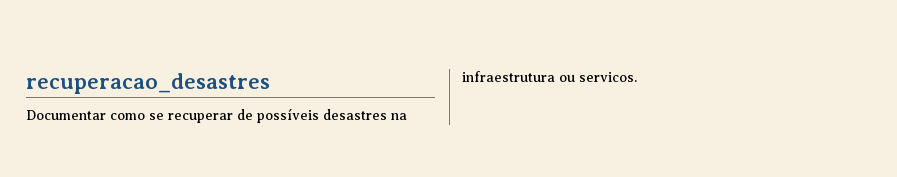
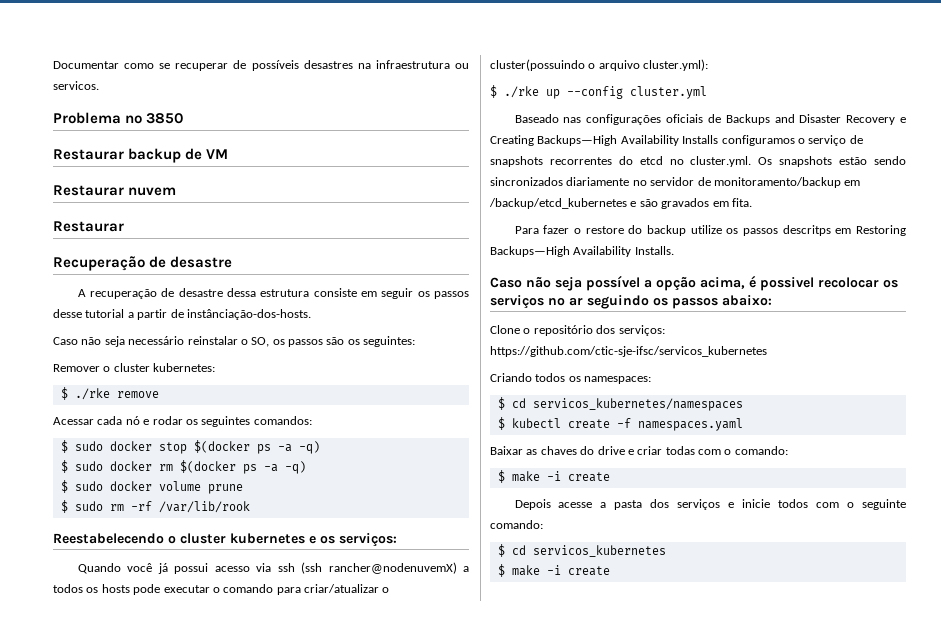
[26,73,270,94] recuperacao_desastres // -> (53, 65) none
(637, 77) none -> [53,112,184,124] [53,148,229,163] [53,185,177,196] [53,221,124,232] [53,256,233,271] [77,288,469,299] [53,309,311,320] [53,336,416,347] [53,363,216,372] [60,387,159,400] [53,416,312,427] [60,440,320,454] [60,460,306,474] [60,480,243,494] [60,500,250,513] [53,533,397,547] [77,562,469,574] [53,584,390,595] [490,59,709,71] [490,85,707,99] [514,114,906,125] [490,135,863,146] [490,156,907,167] [490,177,861,188] [489,198,752,209] [514,225,906,236] [490,246,674,257] [490,275,898,291] [490,295,772,309] [490,325,665,336] [490,346,767,357] [490,373,652,384] [497,397,743,411] [497,417,743,431] [490,446,788,455] [497,470,610,483] [514,499,906,510] [490,520,543,529] [497,544,666,557] [497,564,610,577] // Problema no 3850 // Restaurar backup de VM // Restaurar nuvem // Restaurar // Recuperação de desastre // A recuperação de desastre dessa estrutura consiste em seguir os passos desse tutorial a partir de instânciação-dos-hosts. // Caso não seja necessário reinstalar o SO, os passos são os seguintes: // Remover o cluster kubernetes: // $ ./rke remove // Acessar cada nó e rodar os seguintes comandos: // $ sudo docker stop $(docker ps -a -q) // $ sudo docker rm $(docker ps -a -q) // $ sudo docker volume prune // $ sudo rm -rf /var/lib/rook // Reestabelecendo o cluster kubernetes e os serviços: // Quando você já possui acesso via ssh (ssh rancher@nodenuvemX) a todos os hosts pode executar o comando para criar/atualizar o cluster(possuindo o arquivo cluster.yml): // $ ./rke up --config cluster.yml // Baseado nas configurações oficiais de Backups and Disaster Recovery e Creating Backups—High Availability Installs configuramos o serviço de snapshots recorrentes do etcd no cluster.yml. Os snapshots estão sendo sincronizados diariamente no servidor de monitoramento/backup em /backup/etcd_kubernetes e são gravados em fita. // Para fazer o restore do backup utilize os passos descritps em Restoring Backups—High Availability Installs. // Caso não seja possível a opção acima, é possivel recolocar os serviços no ar seguindo os passos abaixo: // Clone o repositório dos serviços: https://github.com/ctic-sje-ifsc/servicos_kubernetes // Criando todos os namespaces: // $ cd servicos_kubernetes/namespaces // $ kubectl create -f namespaces.yaml // Baixar as chaves do drive e criar todas com o comando: // $ make -i create // Depois acesse a pasta dos serviços e inicie todos com o seguinte comando: // $ cd servicos_kubernetes // $ make -i create

